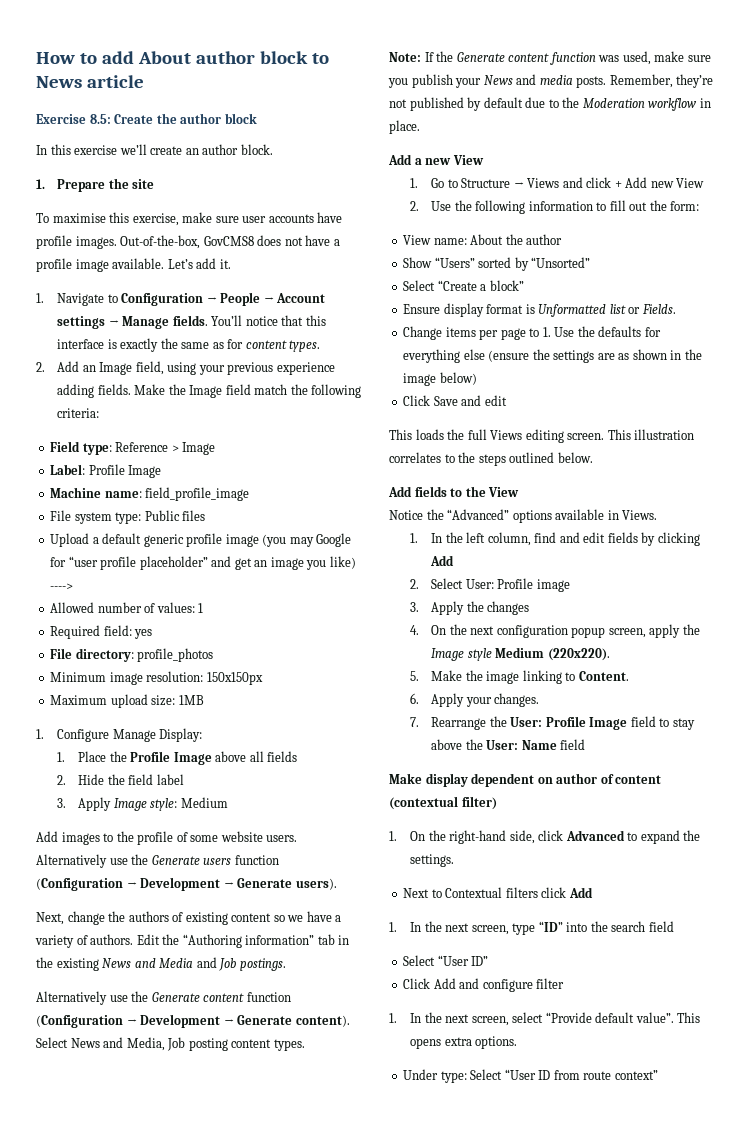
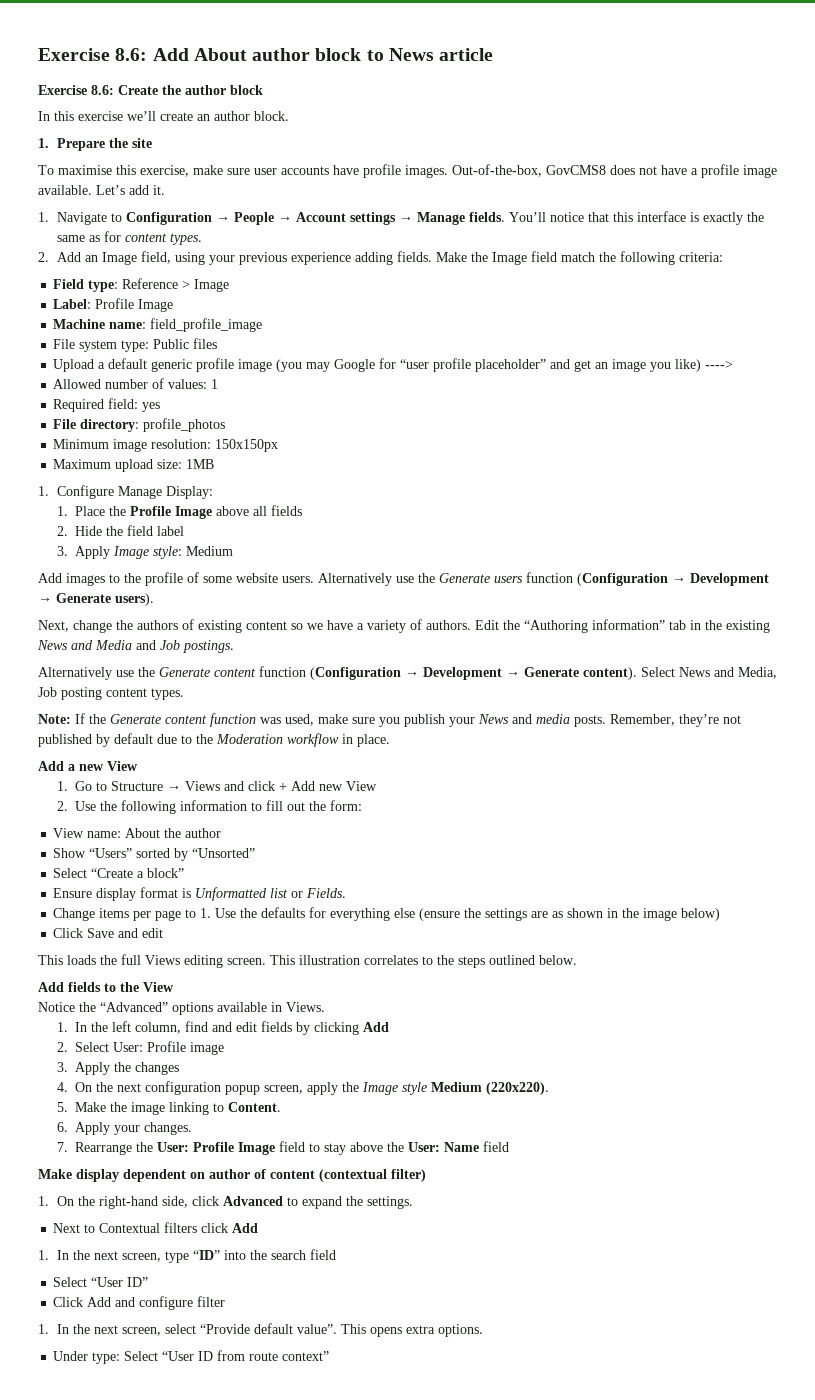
[36,51,134,64] How to add -> [38,48,189,61] Exercise 8.6: Add
[89,114,111,124] 8.5: -> [91,85,114,95] 8.6:

